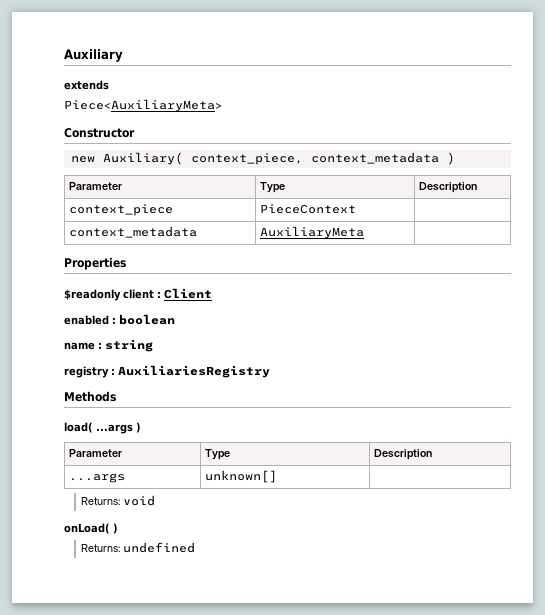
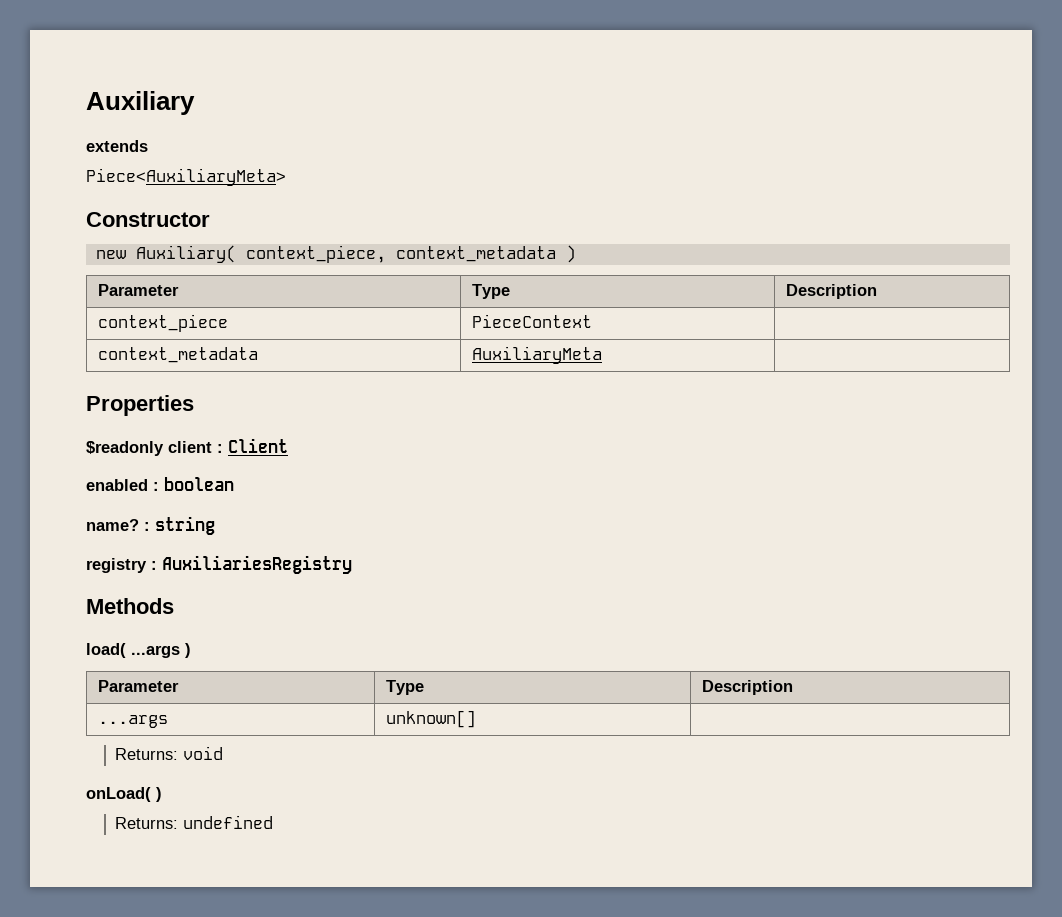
[64,342,95,350] name -> [86,519,139,531] name?

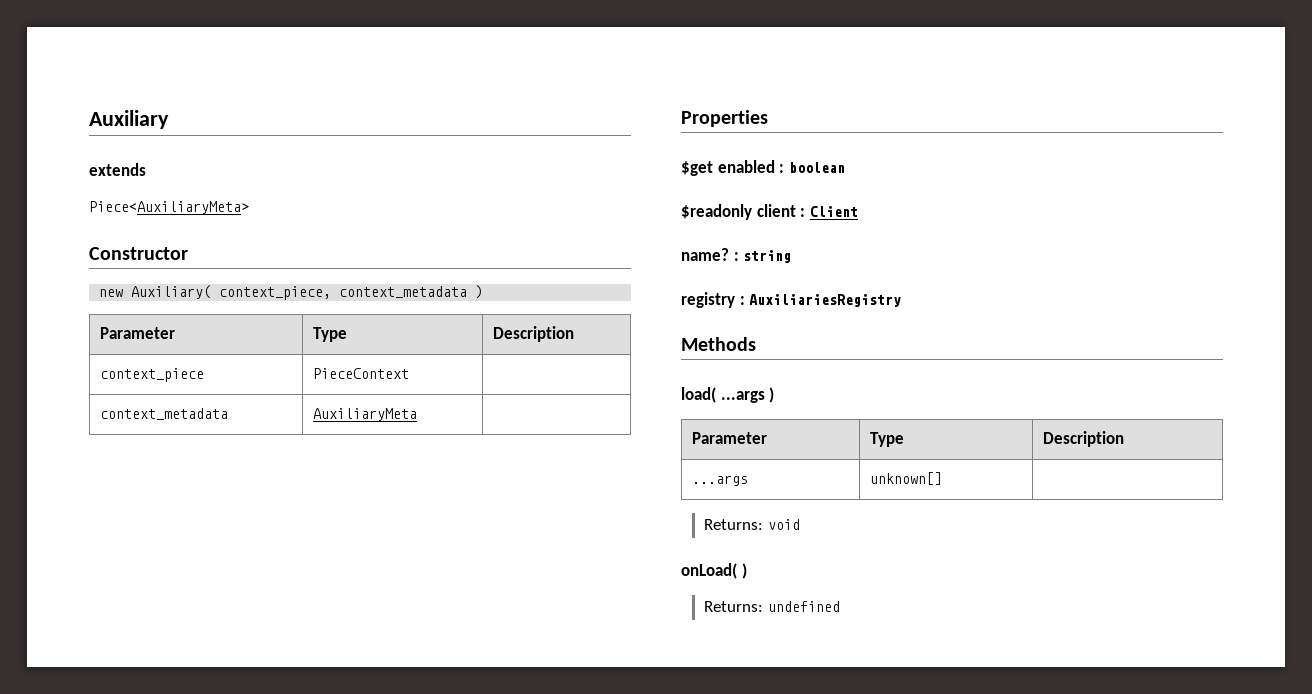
(194, 405) none -> [681,160,845,176] // $get enabled : boolean
[86,477,234,491] // enabled : boolean -> (858, 211) none

